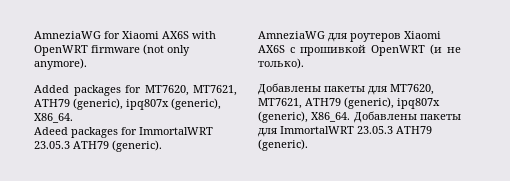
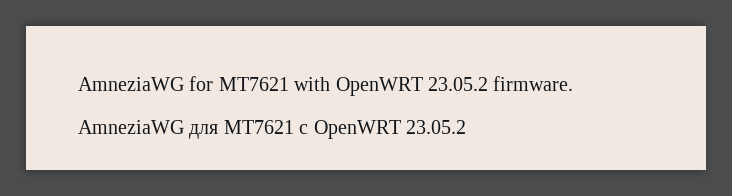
[122,31,216,39] [34,44,190,56] [34,58,87,70] [34,85,237,96] [34,98,221,110] [34,113,73,123] [34,127,213,138] [34,140,162,152] [258,31,441,42] [258,44,461,56] [258,58,304,69] [258,83,434,95] [258,97,440,109] [258,111,461,123] [258,126,432,137] [258,139,308,151] Xiaomi AX6S with OpenWRT firmware (not only anymore). // Added packages for MT7620, MT7621, ATH79 (generic), ipq807x (generic), X86_64. // Adeed packages for ImmortalWRT 23.05.3 ATH79 (generic). // AmneziaWG для роутеров Xiaomi AX6S с прошивкой OpenWRT (и не только). // Добавлены пакеты для MT7620, MT7621, ATH79 (generic), ipq807x (generic), X86_64. Добавлены пакеты для ImmortalWRT 23.05.3 ATH79 (generic). -> [218,76,574,96] [78,120,466,139] MT7621 with OpenWRT 23.05.2 firmware. // AmneziaWG для MT7621 с OpenWRT 23.05.2

